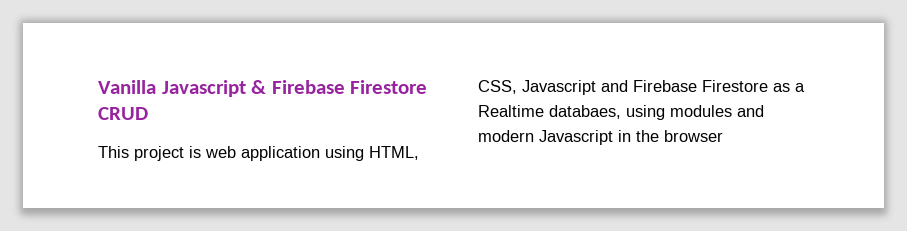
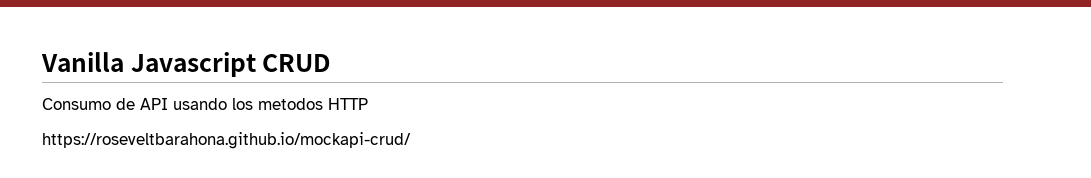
[251,80,428,94] [98,107,148,120] [98,146,419,161] [478,80,805,95] [478,105,764,120] [478,130,723,145] & Firebase Firestore CRUD // This project is web application using HTML, CSS, Javascript and Firebase Firestore as a Realtime databaes, using modules and modern Javascript in the browser -> [262,54,332,72] [42,98,368,110] [42,132,411,149] CRUD // Consumo de API usando los metodos HTTP // https://roseveltbarahona.github.io/mockapi-crud/

